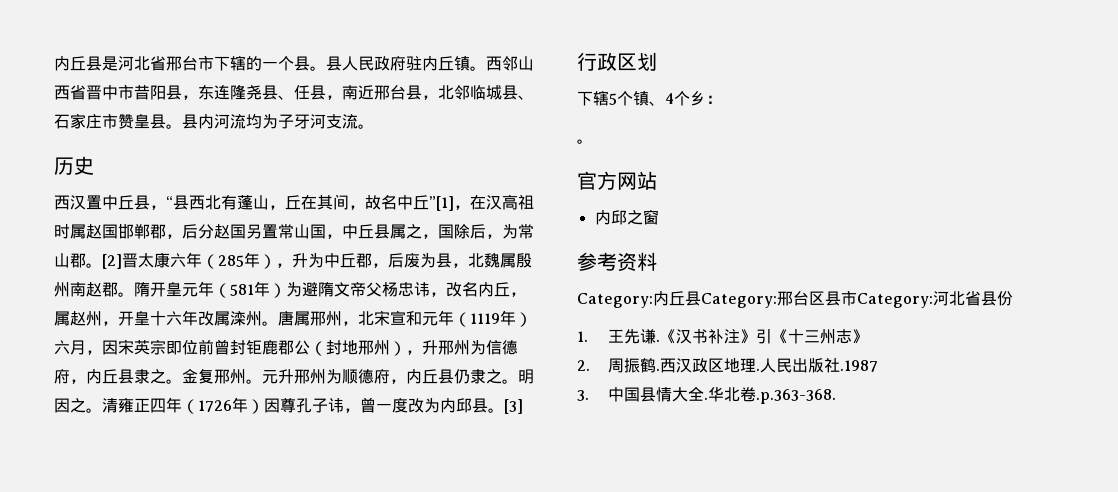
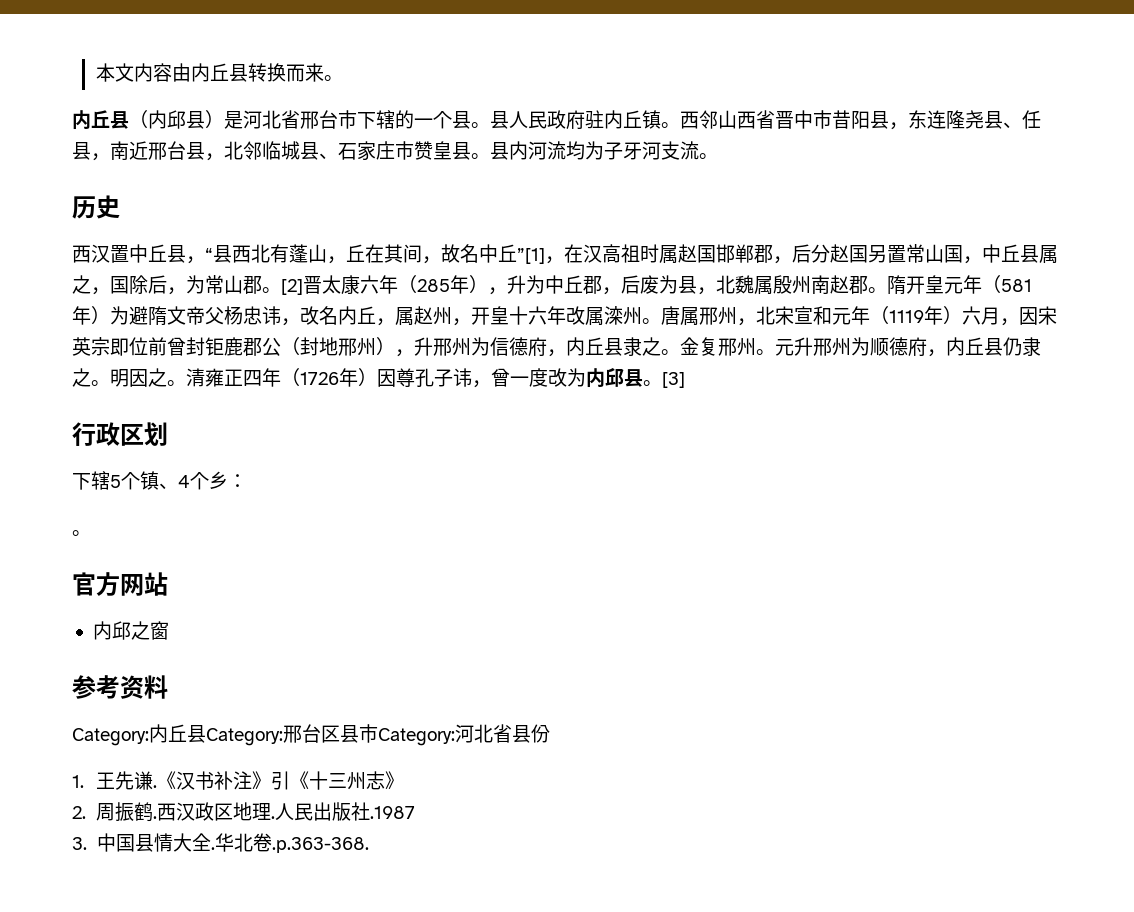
[54,56,102,71] 内丘县 -> [95,63,343,82] [72,110,224,130] 本文内容由内丘县转换而来。 // 内丘县（内邱县）

